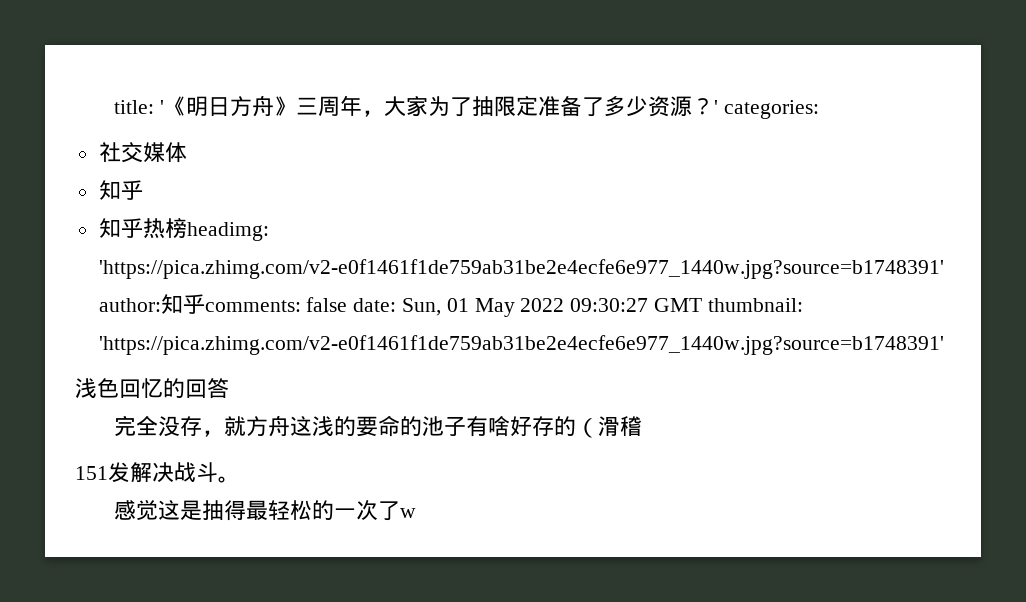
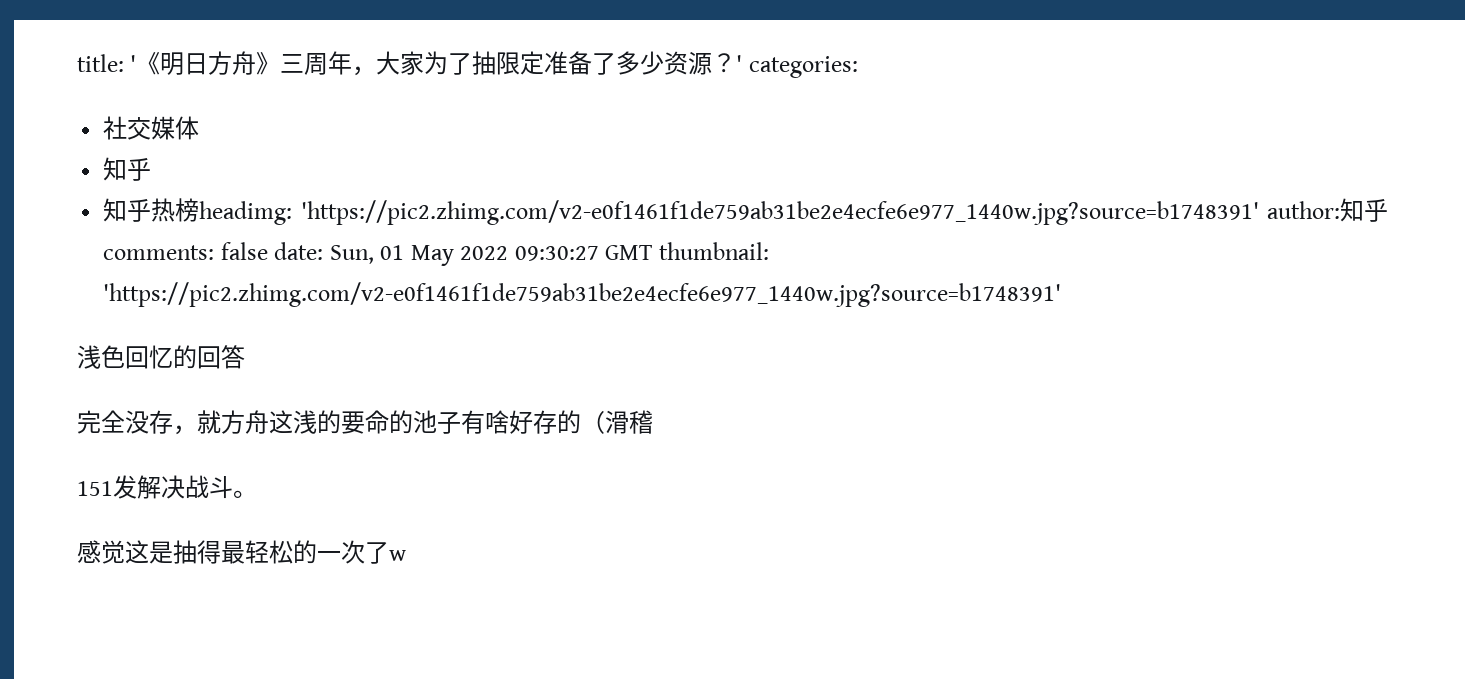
[98,259,944,279] 'https://pica.zhimg.com/v2-e0f1461f1de759ab31be2e4ecfe6e977_1440w.jpg?source=b1748391' -> [300,200,1259,225] 'https://pic2.zhimg.com/v2-e0f1461f1de759ab31be2e4ecfe6e977_1440w.jpg?source=b1748391'
[98,335,944,355] 'https://pica.zhimg.com/v2-e0f1461f1de759ab31be2e4ecfe6e977_1440w.jpg?source=b1748391' -> [103,282,1062,307] 'https://pic2.zhimg.com/v2-e0f1461f1de759ab31be2e4ecfe6e977_1440w.jpg?source=b1748391'

